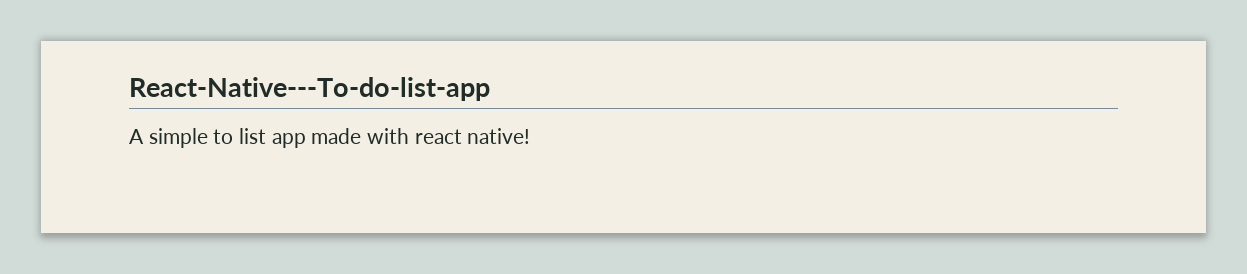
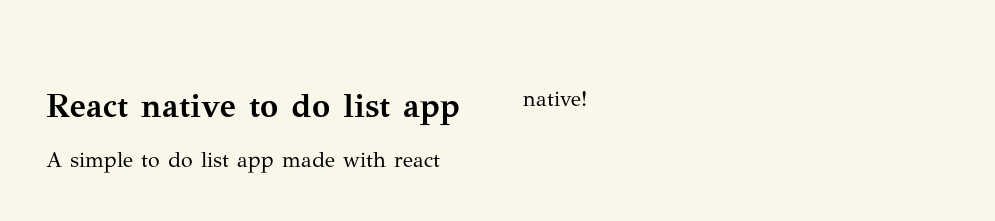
[129,77,490,101] React-Native---To-do-list-app -> [46,94,460,126] React native to do list app
(234, 136) none -> [168,152,193,168] do

